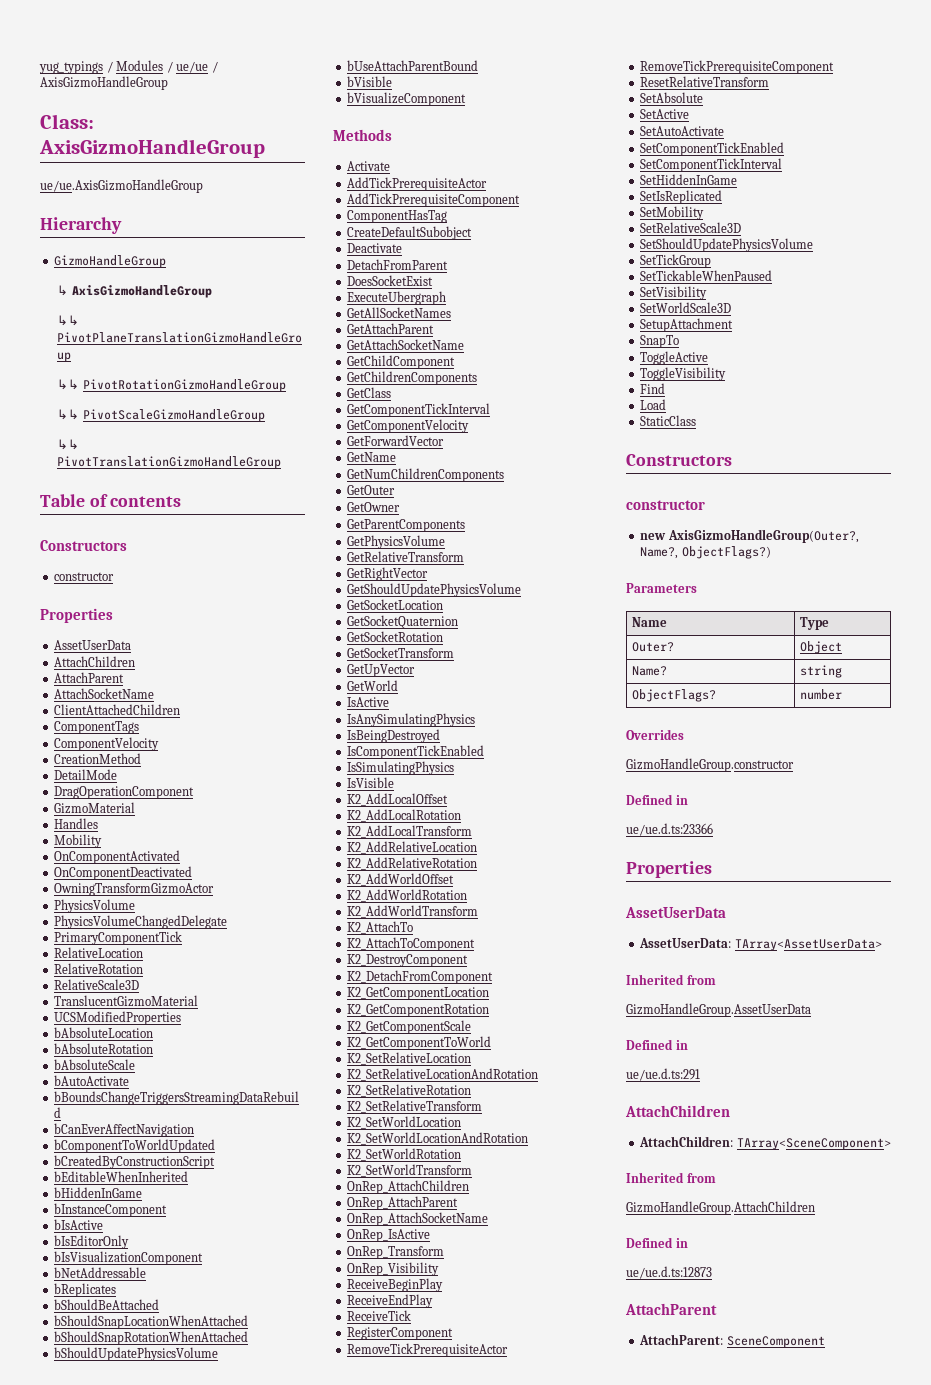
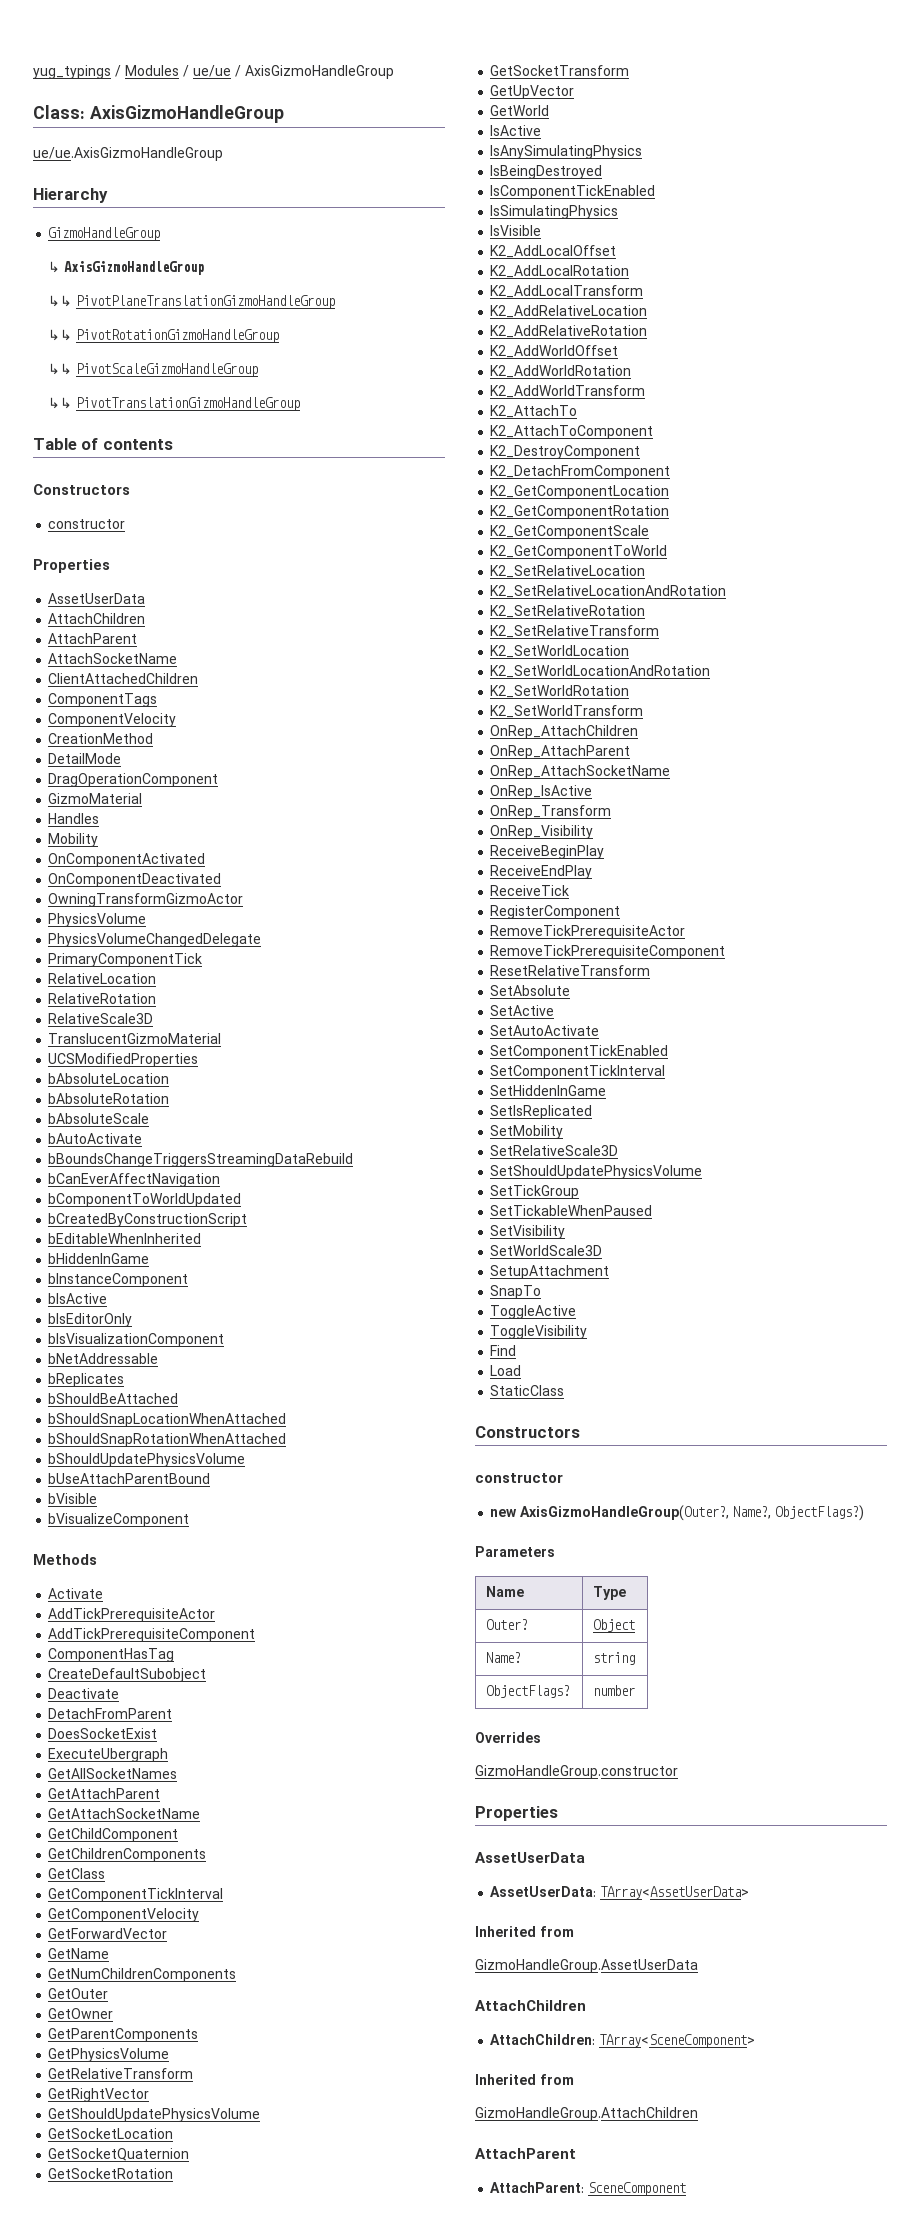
[626,794,688,805] [626,823,713,836] // Defined in // ue/ue.d.ts:23366 -> (678, 1772) none
[626,1039,688,1050] [626,1068,700,1081] // Defined in // ue/ue.d.ts:291 -> (698, 1966) none
[626,1237,688,1248] [626,1266,712,1279] // Defined in // ue/ue.d.ts:12873 -> (698, 2114) none

